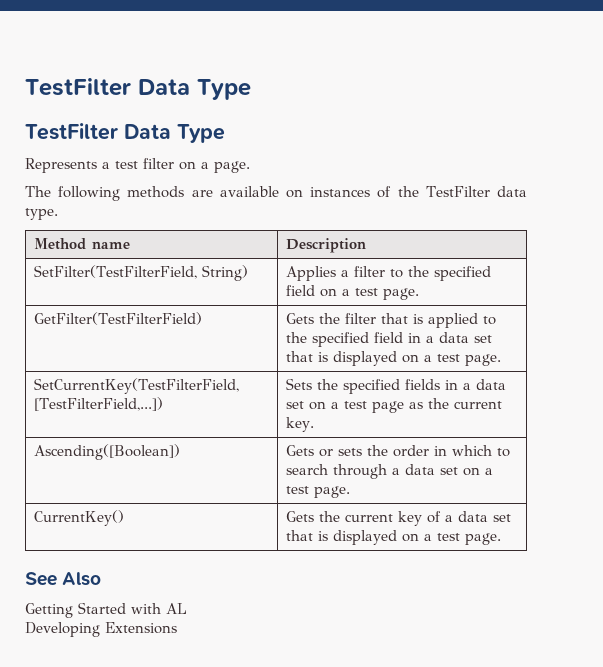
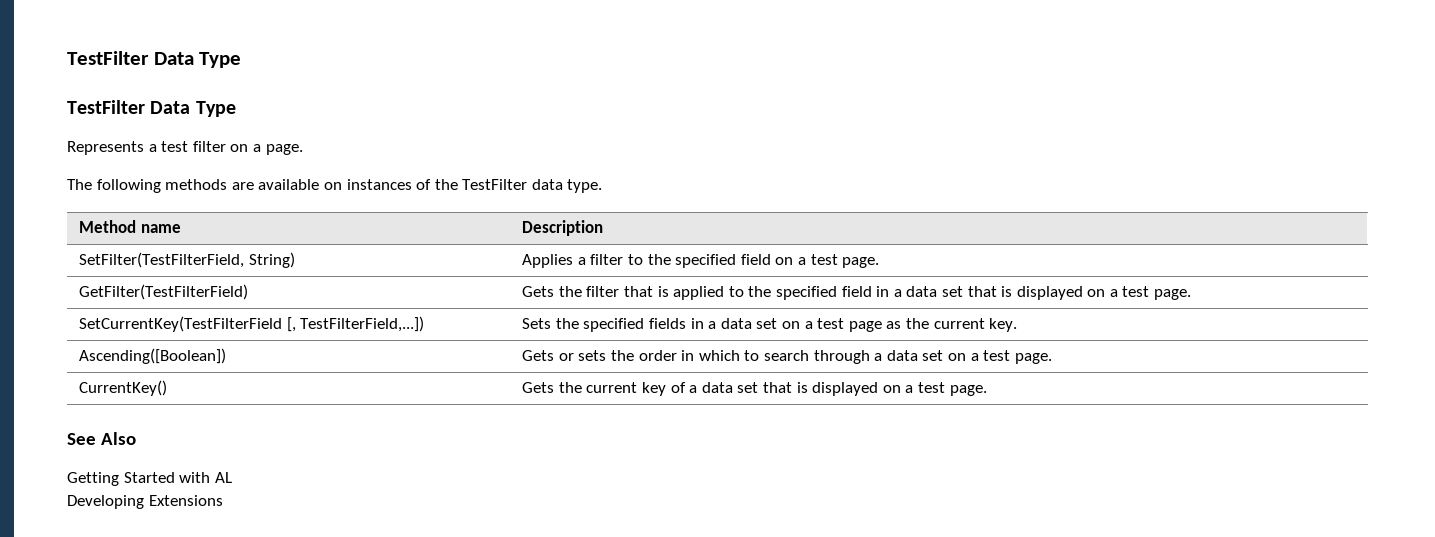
[34,378,240,394] [34,397,164,411] SetCurrentKey(TestFilterField, [TestFilterField,...]) -> [79,316,425,332] SetCurrentKey(TestFilterField [, TestFilterField,...])

